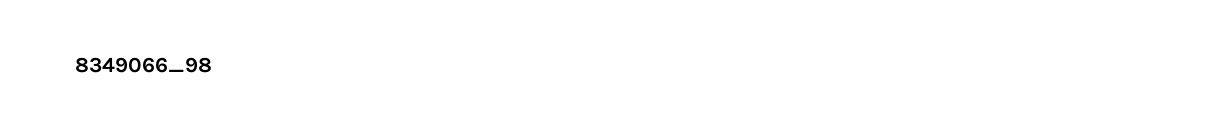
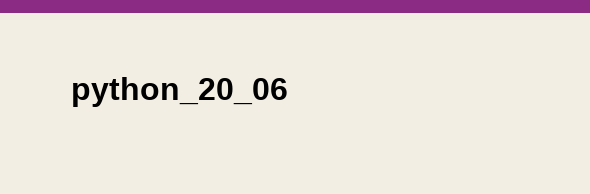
[75,57,212,73] 8349066_98 -> [71,77,288,107] python_20_06

